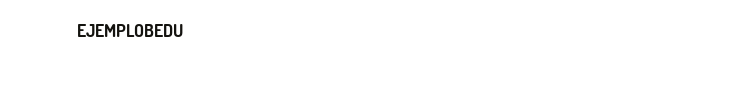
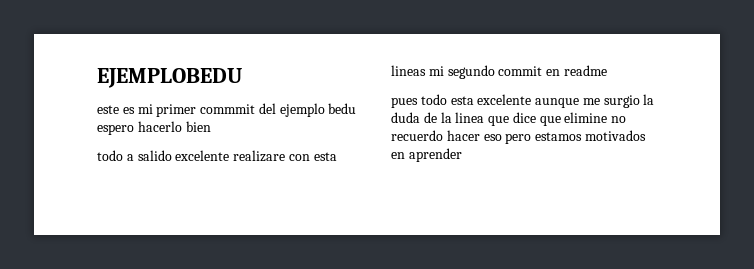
(183, 30) none -> [97,103,357,117] [97,121,211,135] [97,150,337,162] [391,65,607,79] [391,94,655,108] [391,112,627,126] [391,130,646,144] [391,148,462,162] // este es mi primer commmit del ejemplo bedu espero hacerlo bien // todo a salido excelente realizare con esta lineas mi segundo commit en readme // pues todo esta excelente aunque me surgio la duda de la linea que dice que elimine no recuerdo hacer eso pero estamos motivados en aprender

